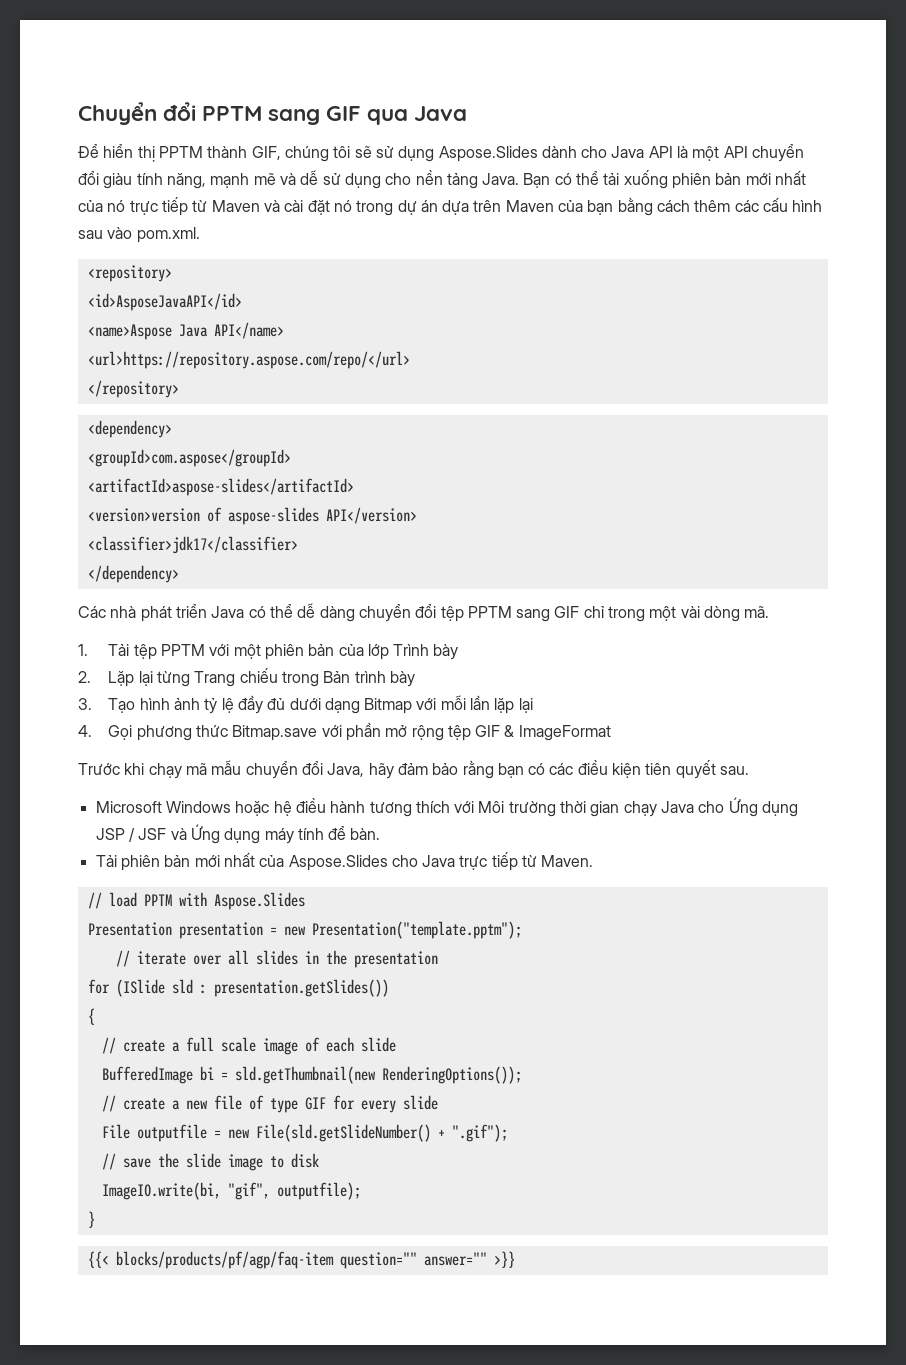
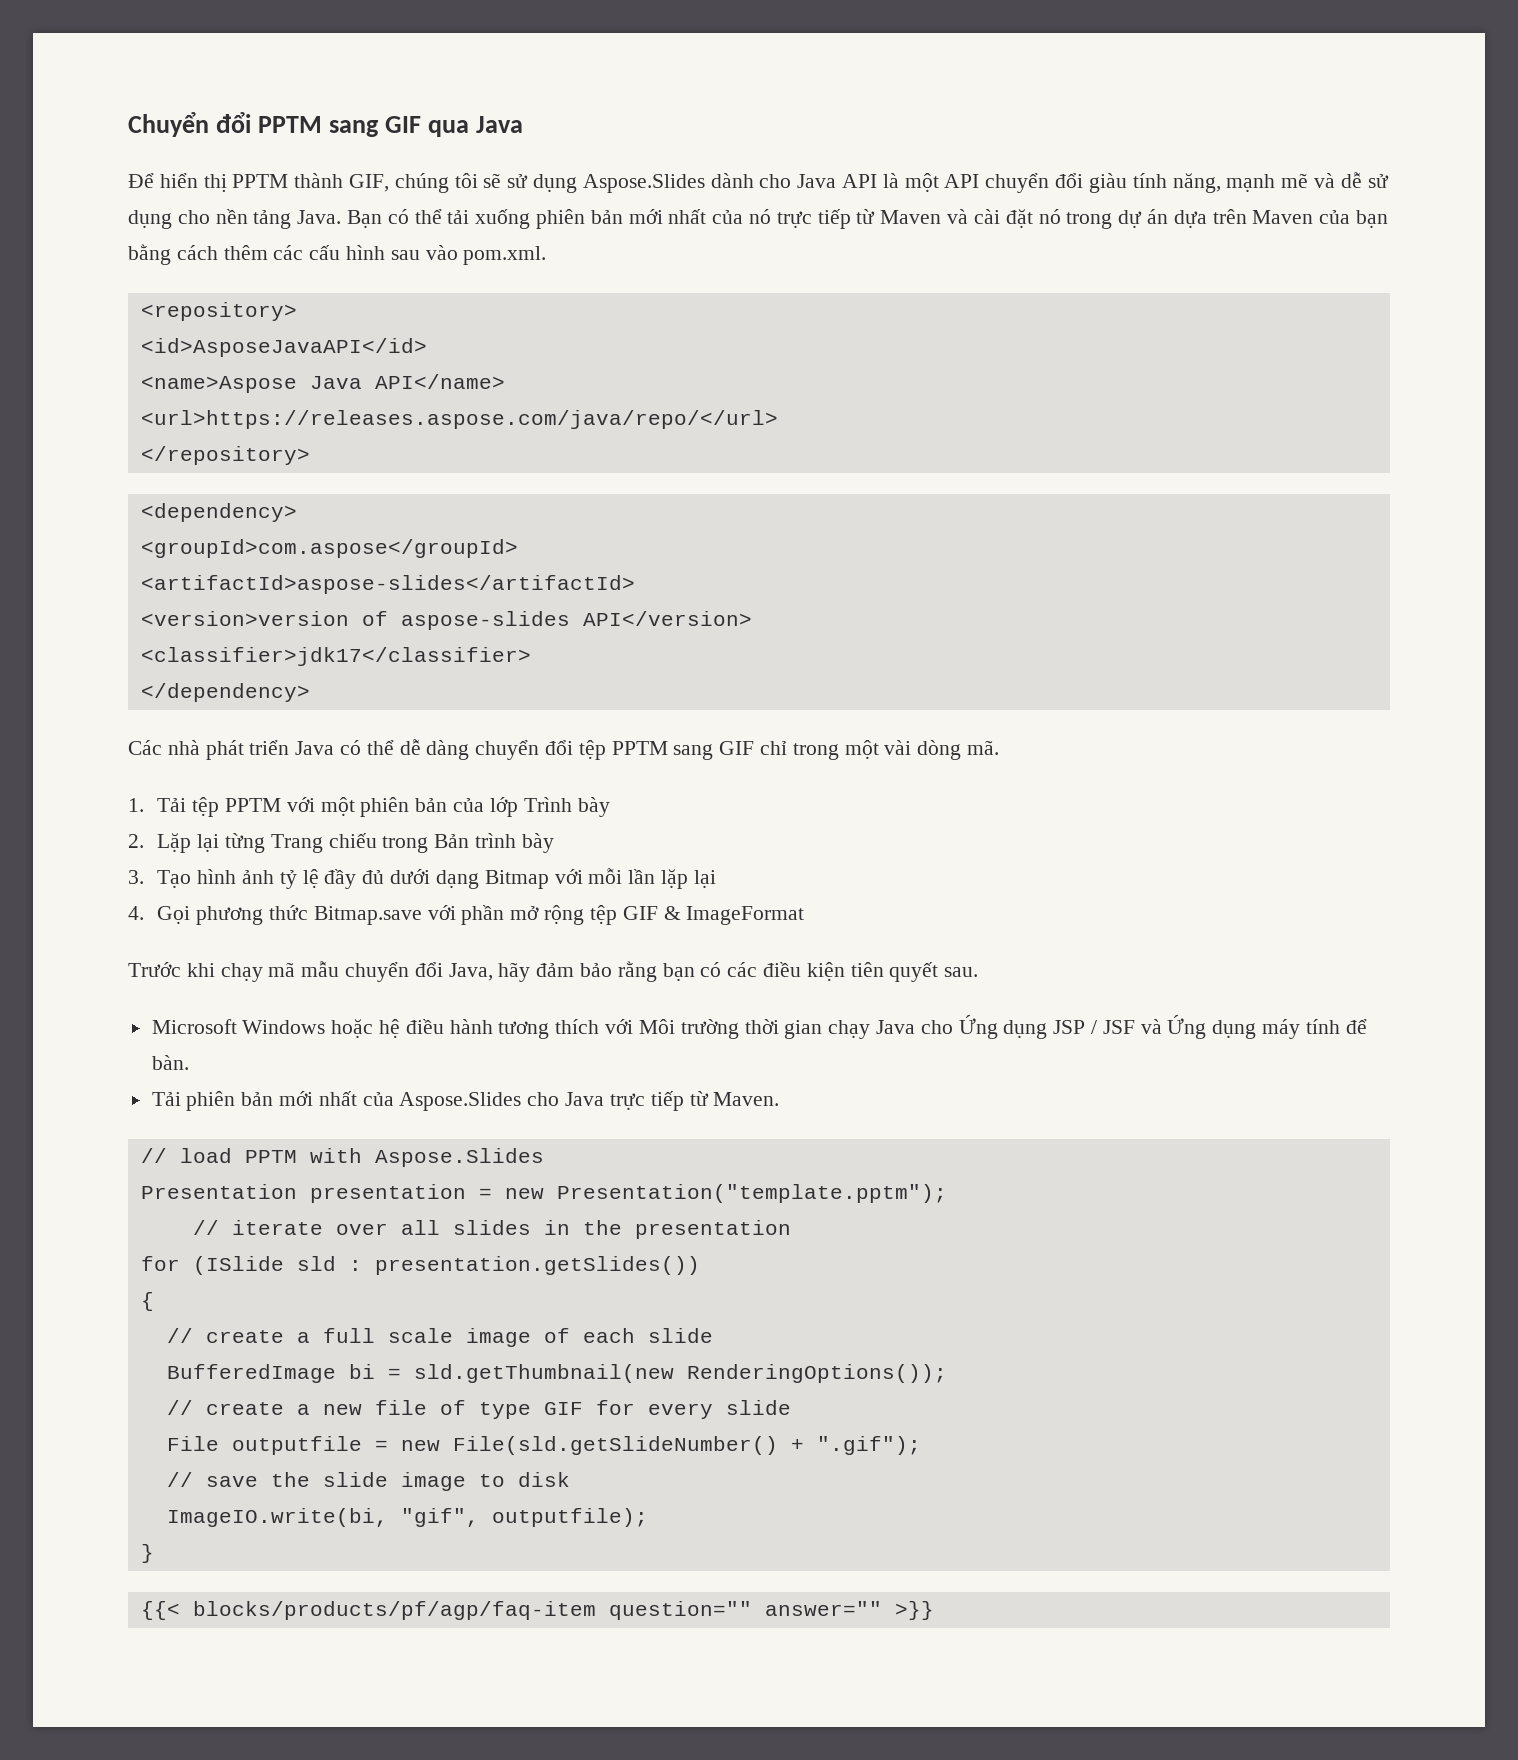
[87,351,410,369] <url>https://repository.aspose.com/repo/</url> -> [140,410,778,429] <url>https://releases.aspose.com/java/repo/</url>

